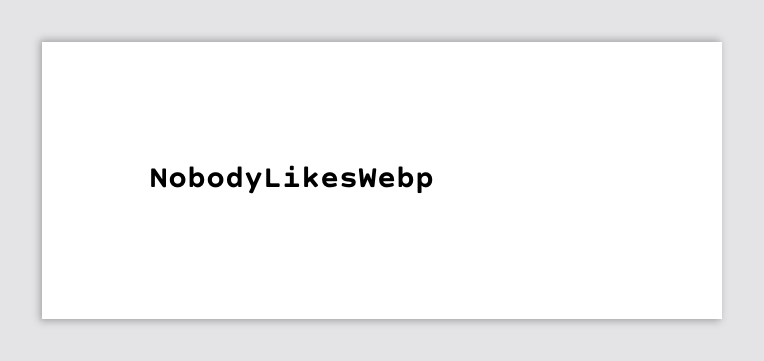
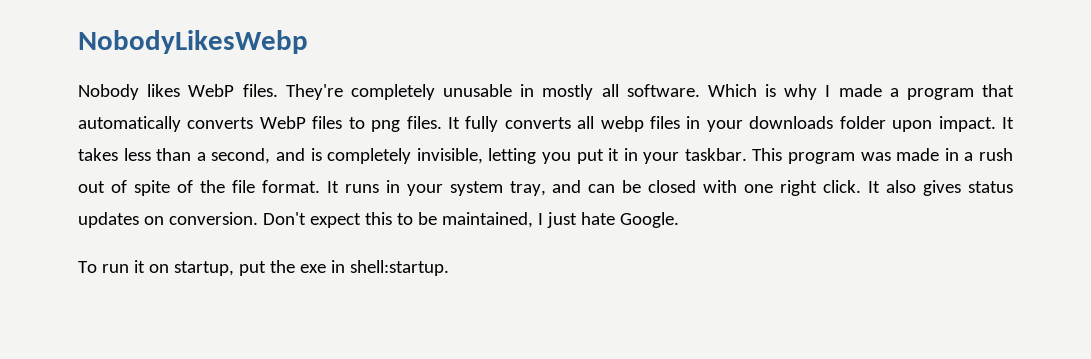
(434, 179) none -> [78,84,1014,100] [78,116,1015,132] [78,148,1014,164] [78,180,1014,196] [78,212,679,228] [78,260,449,276] // Nobody likes WebP files. They're completely unusable in mostly all software. Which is why I made a program that automatically converts WebP files to png files. It fully converts all webp files in your downloads folder upon impact. It takes less than a second, and is completely invisible, letting you put it in your taskbar. This program was made in a rush out of spite of the file format. It runs in your system tray, and can be closed with one right click. It also gives status updates on conversion. Don't expect this to be maintained, I just hate Google. // To run it on startup, put the exe in shell:startup.

